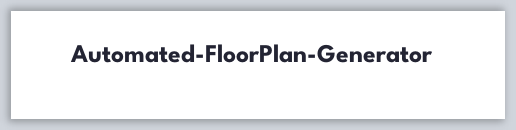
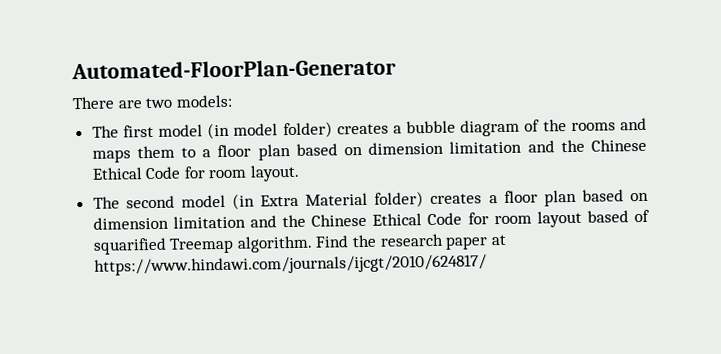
(433, 53) none -> [72,94,232,110] [91,117,647,140] [91,138,647,163] [91,164,301,182] [92,189,649,210] [92,209,650,230] [92,233,506,255] [93,254,487,276] // There are two models: // The first model (in model folder) creates a bubble diagram of the rooms and maps them to a floor plan based on dimension limitation and the Chinese Ethical Code for room layout. // The second model (in Extra Material folder) creates a floor plan based on dimension limitation and the Chinese Ethical Code for room layout based of squarified Treemap algorithm. Find the research paper at https://www.hindawi.com/journals/ijcgt/2010/624817/

